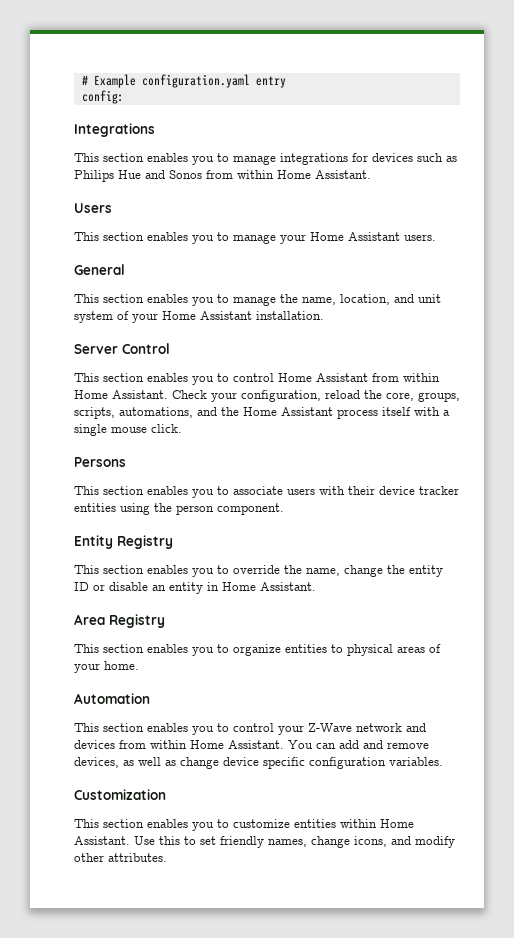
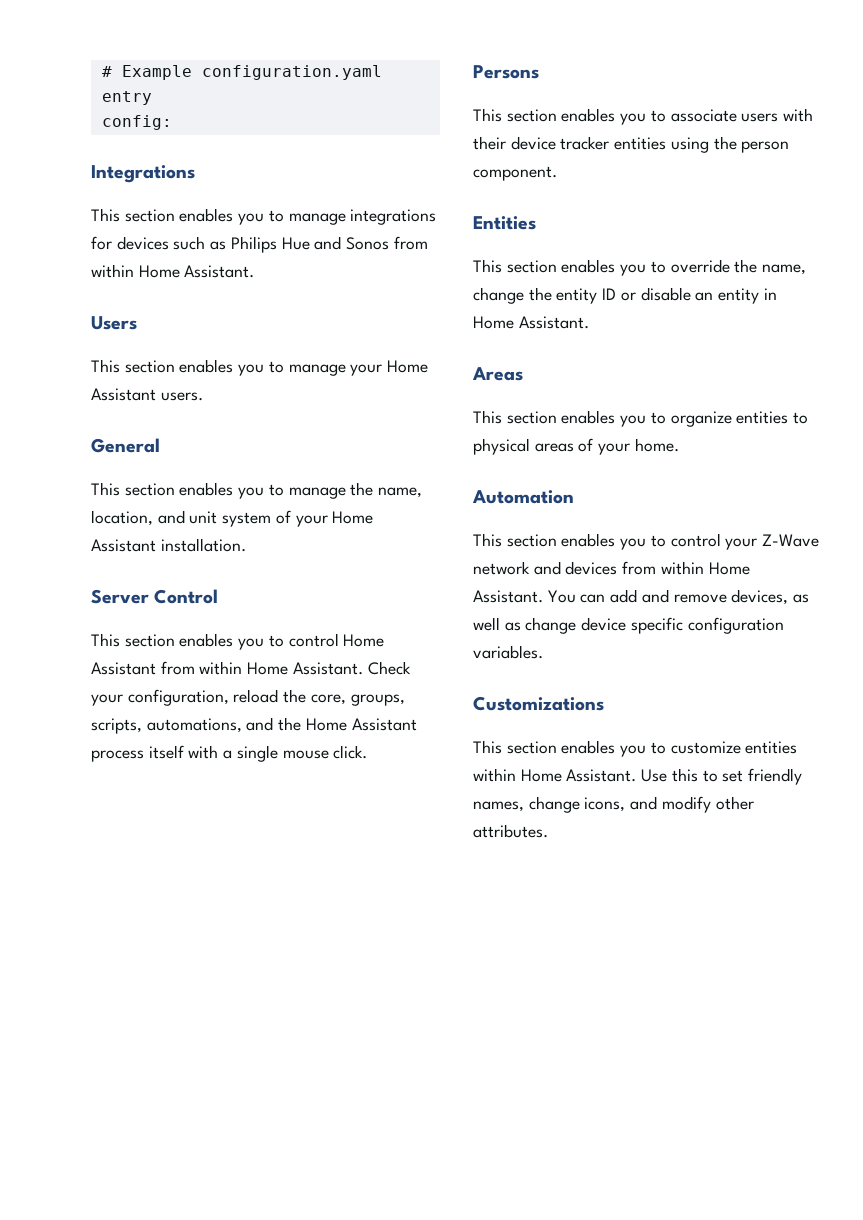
[74,535,173,549] Entity Registry -> [473,216,536,230] Entities
[74,614,165,628] Area Registry -> [472,367,523,381] Areas
[74,789,166,800] Customization -> [473,696,604,711] Customizations

